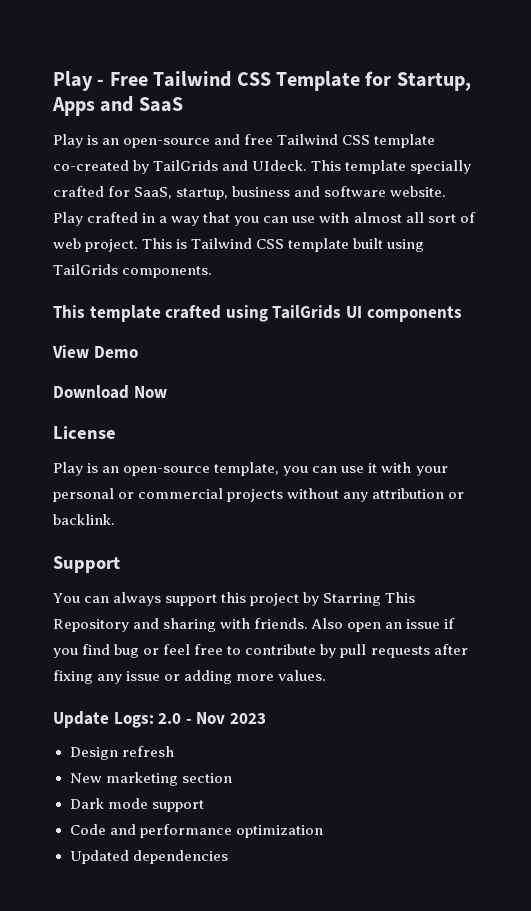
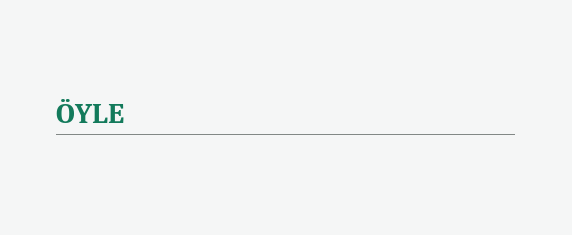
[53,71,471,91] [52,96,183,116] [53,134,436,148] [53,160,472,174] [53,186,447,200] [53,212,476,226] [53,238,425,252] [53,264,213,278] [53,305,462,322] [52,345,138,358] [53,385,167,399] [53,426,116,439] [53,462,448,476] [53,488,465,502] [53,514,115,525] [53,556,120,573] [53,592,416,606] [53,618,456,632] [53,644,468,658] [53,670,327,684] [53,711,266,728] [69,746,174,760] [69,772,232,786] [69,798,204,812] [69,824,323,838] [69,850,228,864] Play - Free Tailwind CSS Template for Startup, Apps and SaaS // Play is an open-source and free Tailwind CSS template co-created by TailGrids and UIdeck. This template specially crafted for SaaS, startup, business and software website. Play crafted in a way that you can use with almost all sort of web project. This is Tailwind CSS template built using TailGrids components. // This template crafted using TailGrids UI components // View Demo // Download Now // License // Play is an open-source template, you can use it with your personal or commercial projects without any attribution or backlink. // Support // You can always support this project by Starring This Repository and sharing with friends. Also open an issue if you find bug or feel free to contribute by pull requests after fixing any issue or adding more values. // Update Logs: 2.0 - Nov 2023 // Design refresh // New marketing section // Dark mode support // Code and performance optimization // Updated dependencies -> [56,99,124,123] ÖYLE

